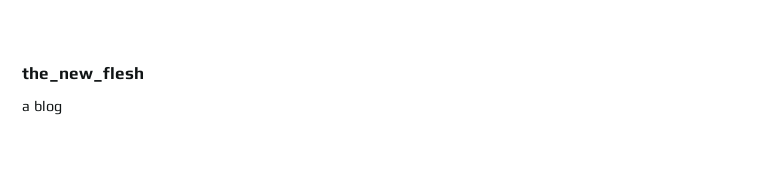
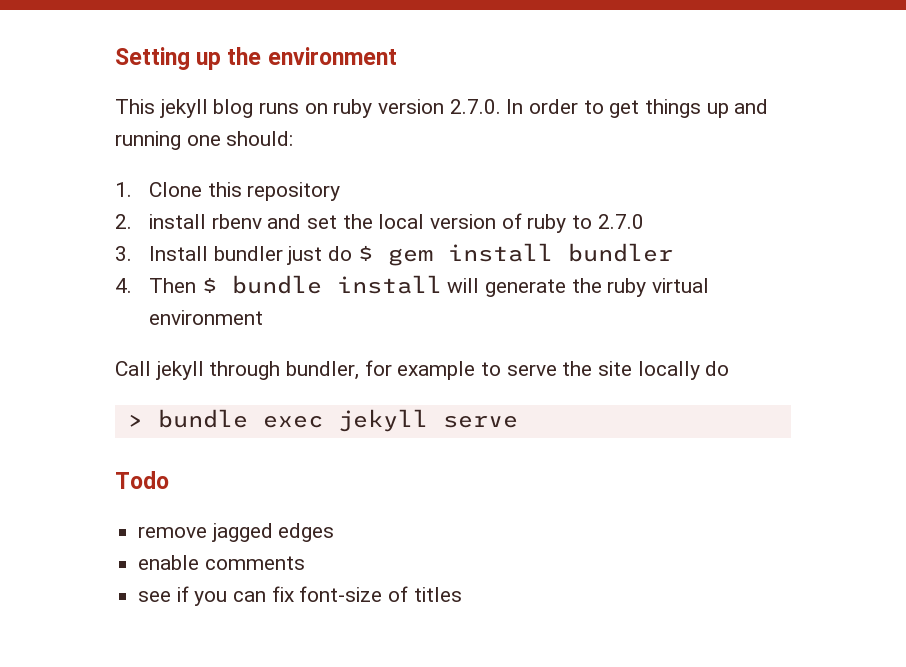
[22,66,144,82] [22,100,62,115] the_new_flesh // a blog -> [115,47,397,70] [115,99,769,118] [115,131,294,150] [115,182,341,201] [115,213,644,233] [115,243,673,266] [115,275,709,297] [148,310,263,325] [115,360,730,380] [127,409,518,432] [115,471,169,489] [138,523,335,542] [138,555,305,570] [138,586,462,606] Setting up the environment // This jekyll blog runs on ruby version 2.7.0. In order to get things up and running one should: // 1. Clone this repository // 2. install rbenv and set the local version of ruby to 2.7.0 // 3. Install bundler just do $ gem install bundler // 4. Then $ bundle install will generate the ruby virtual environment // Call jekyll through bundler, for example to serve the site locally do // > bundle exec jekyll serve // Todo // remove jagged edges // enable comments // see if you can fix font-size of titles

